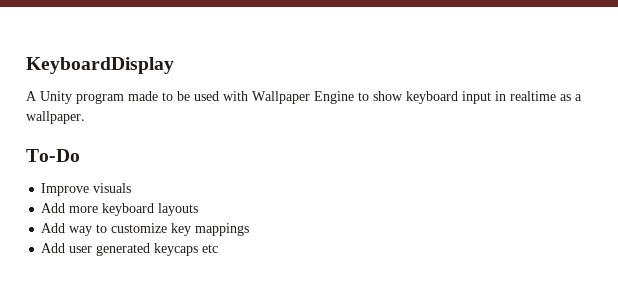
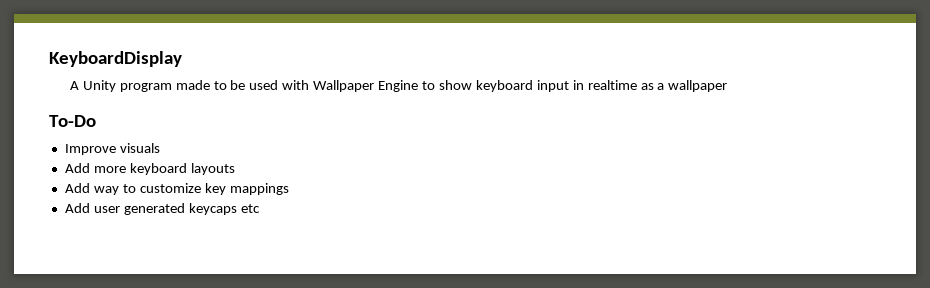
[26,111,85,124] wallpaper. -> [668,80,728,92] wallpaper

